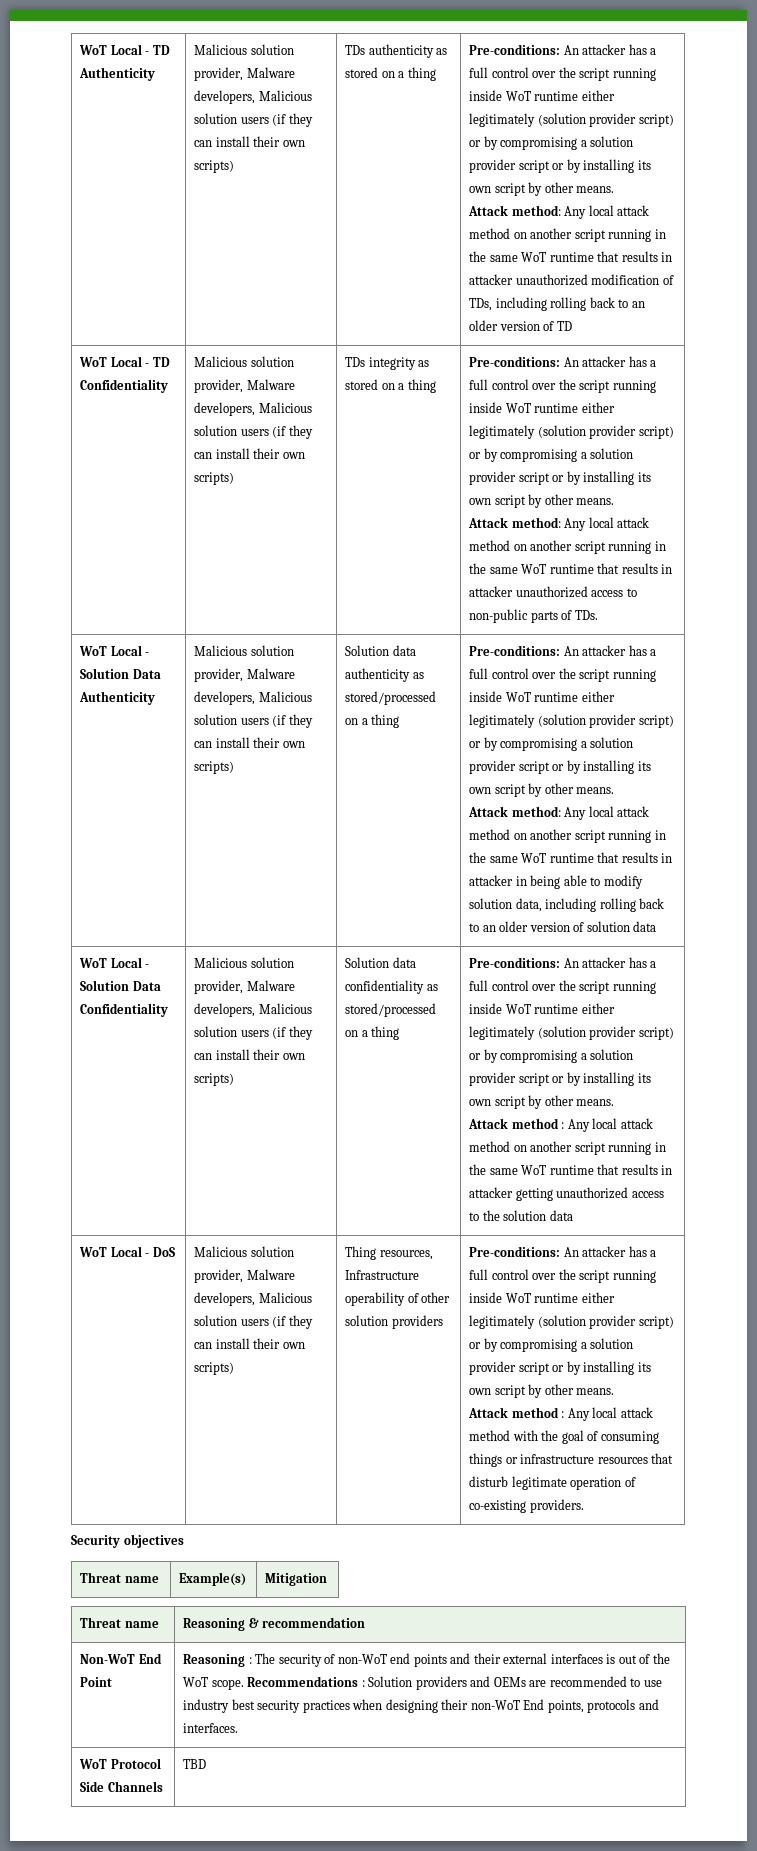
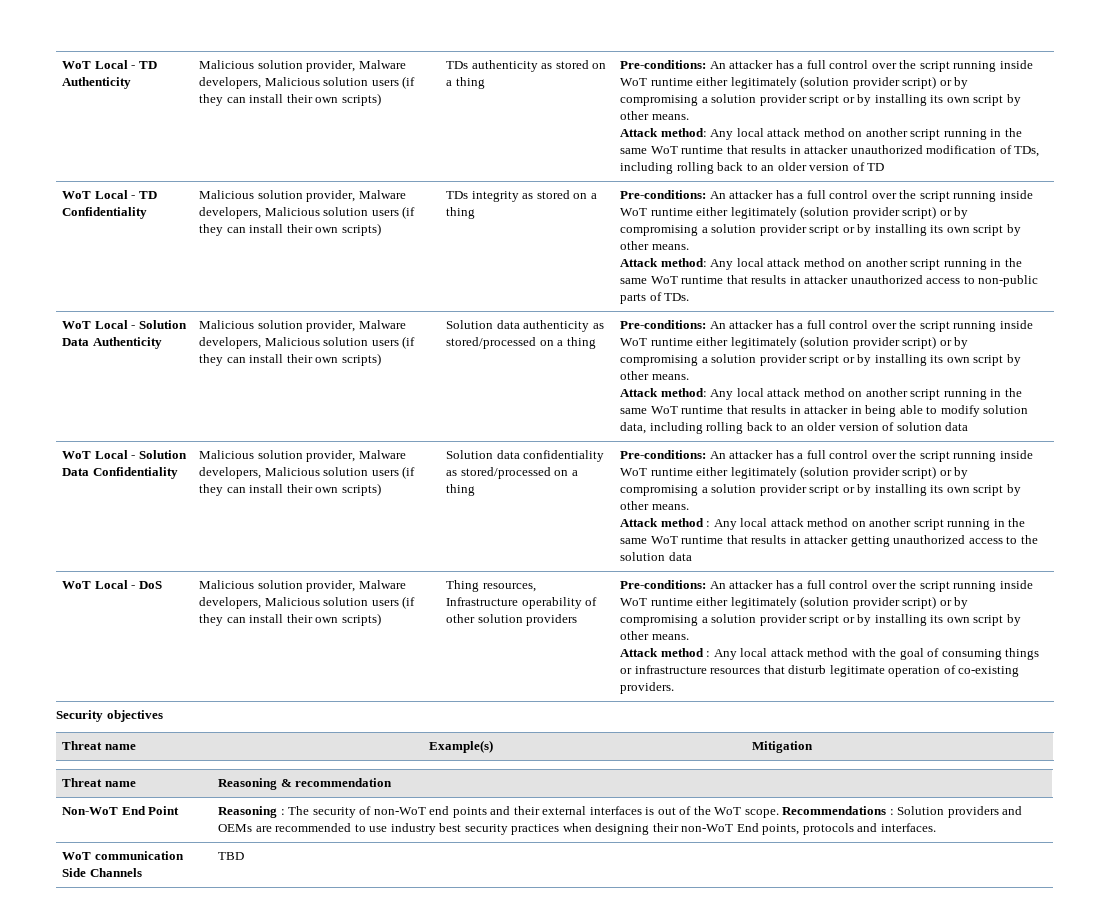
[110,1758,161,1769] Protocol -> [94,851,184,860] communication

